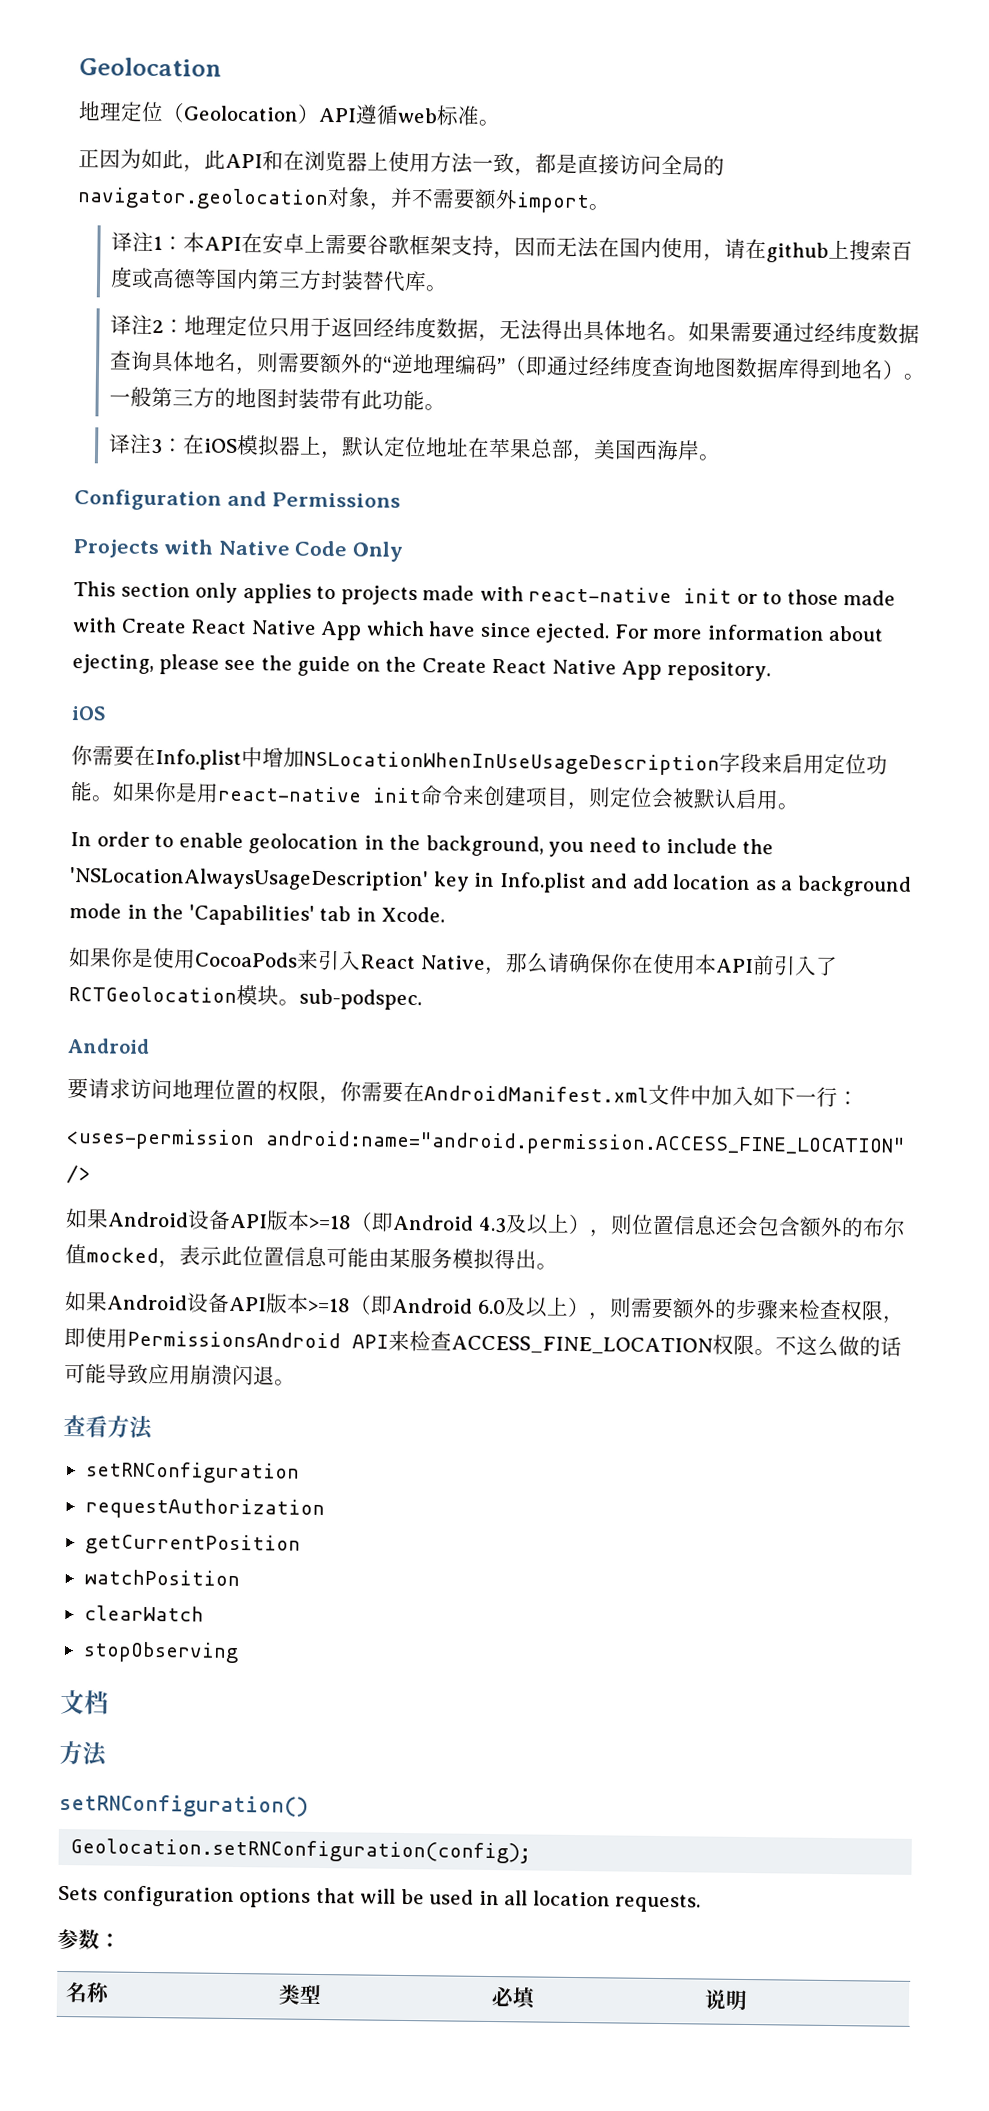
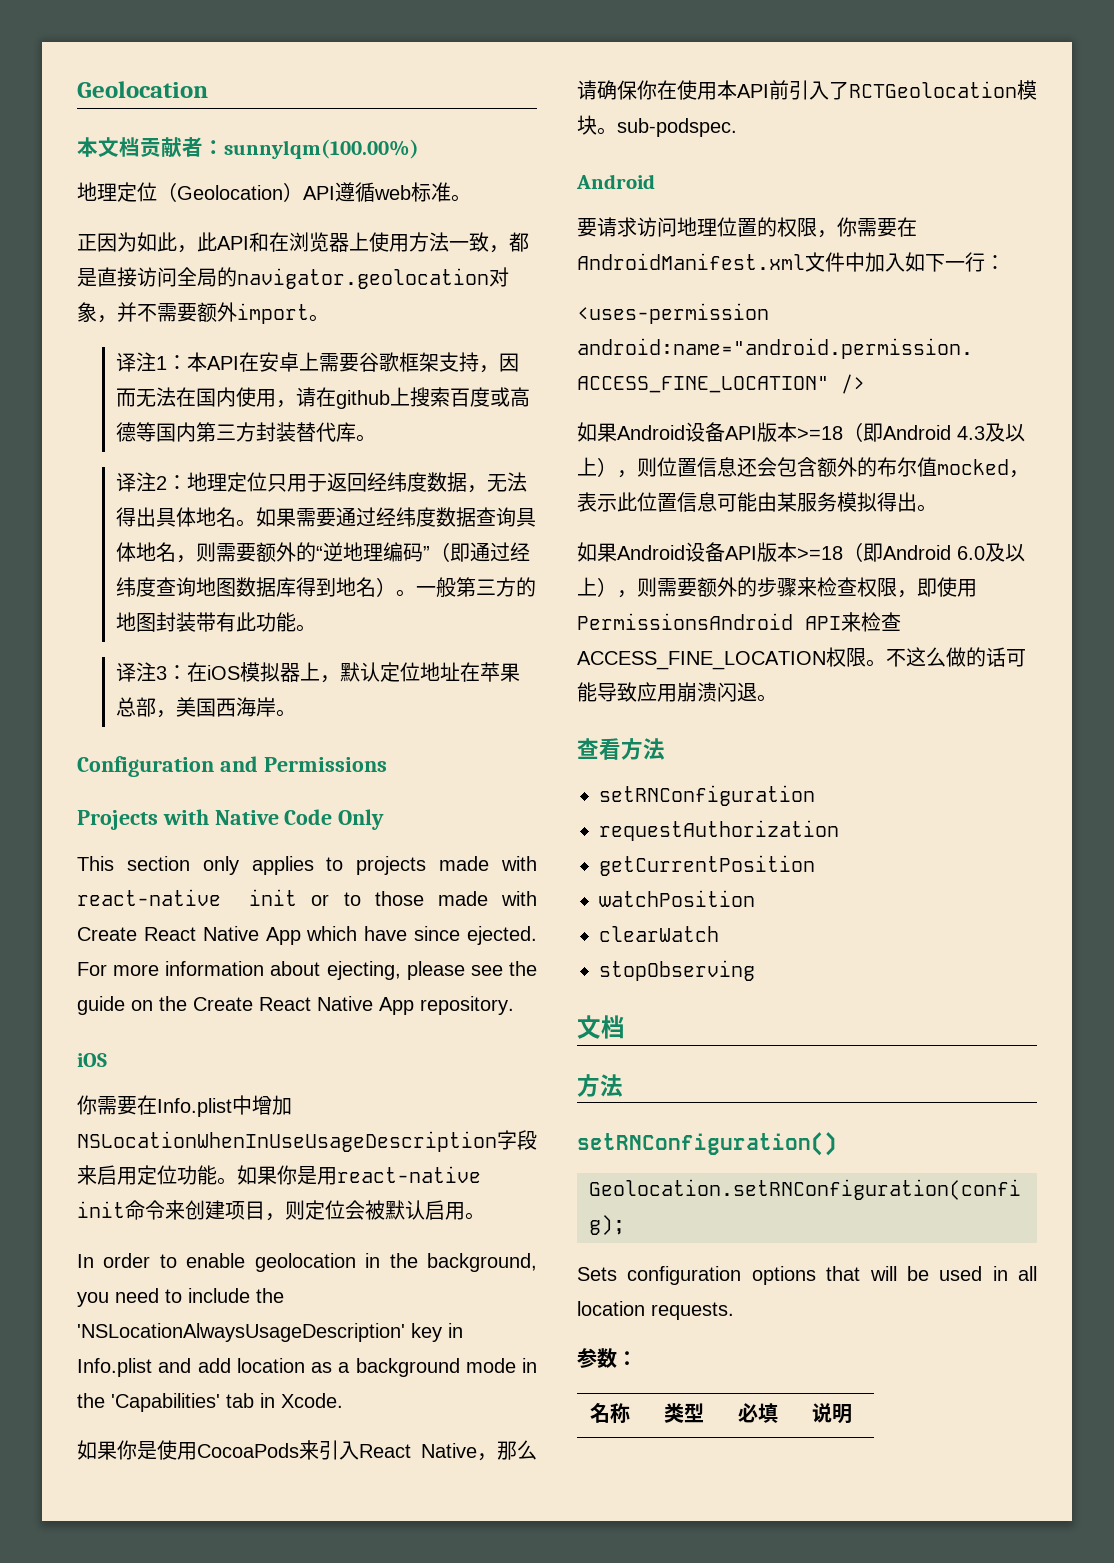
[79,57,222,77] Geolocation -> [77,81,208,98] [77,137,419,159] Geolocation // 本文档贡献者：sunnylqm(100.00%)

